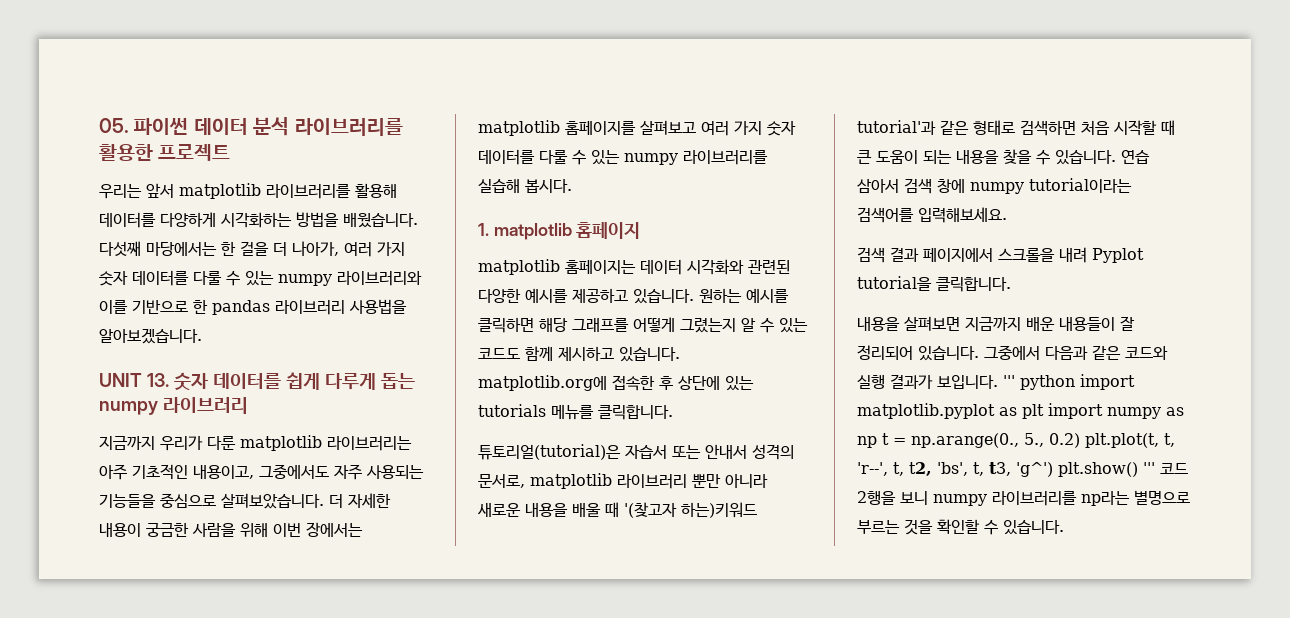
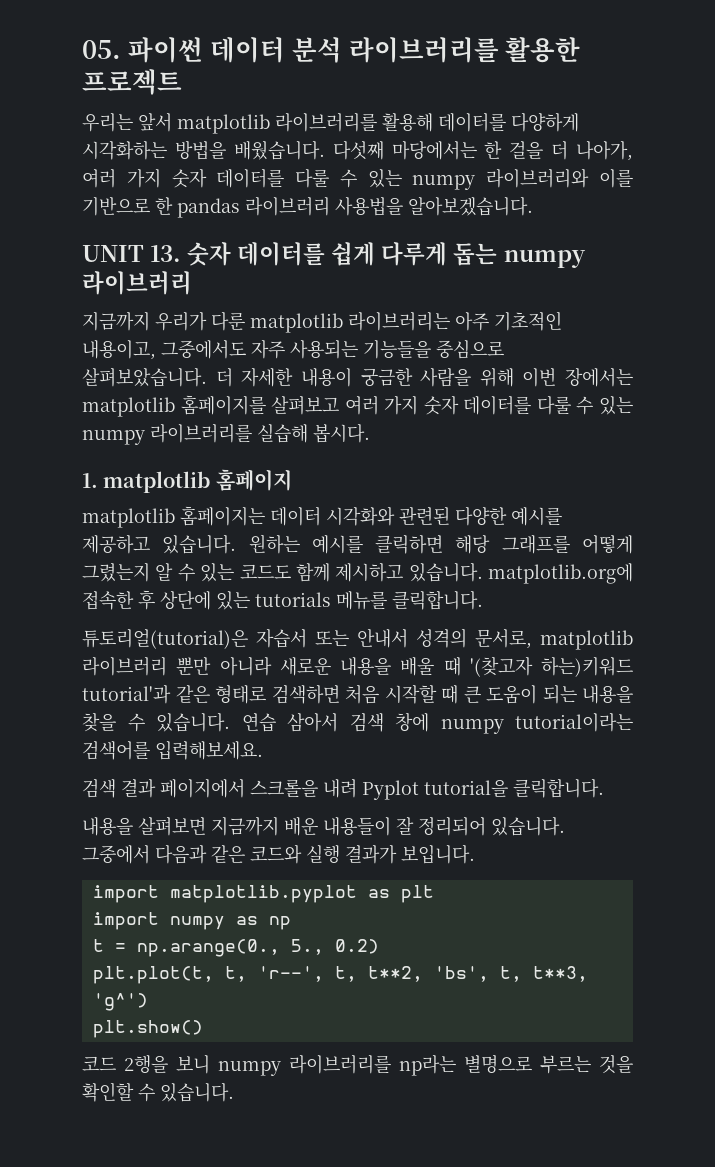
[1003,375,1075,390] ''' python -> (475, 854) //
(1044, 411) none -> (434, 894) //
(877, 442) none -> (291, 923) //
(1080, 440) none -> (379, 946) //
[909,462,932,476] t2, -> [367,966,423,982] t**2,
[989,462,1011,476] t3, -> [532,966,588,982] t**3,
(1053, 469) none -> (148, 1002) //
[1143,462,1155,474] ''' -> (203, 1029) //

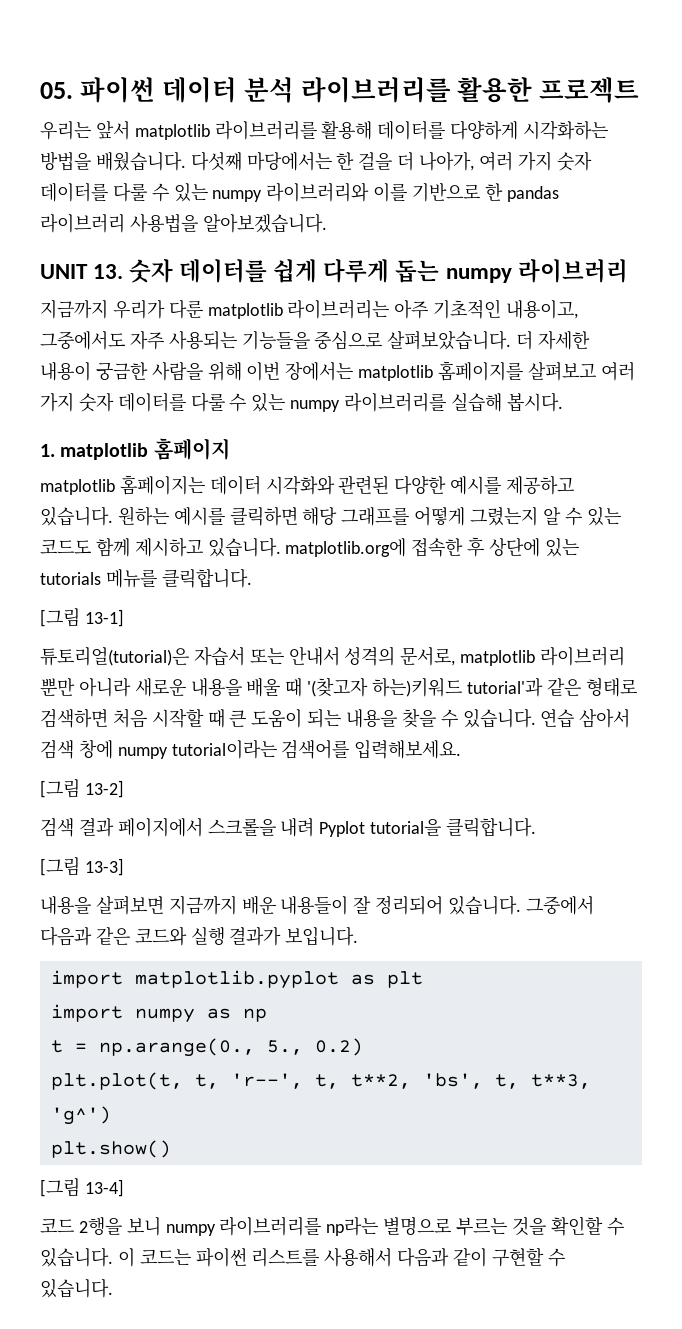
(483, 600) none -> [40,608,124,627] // [그림 13-1]
(263, 750) none -> [40,779,124,798] // [그림 13-2]
(604, 788) none -> [40,857,124,876] // [그림 13-3]
(203, 1029) none -> [40,1178,124,1197] // [그림 13-4]
(234, 1092) none -> [117,1247,565,1267] [40,1278,113,1298] 이 코드는 파이썬 리스트를 사용해서 다음과 같이 구현할 수 있습니다.

